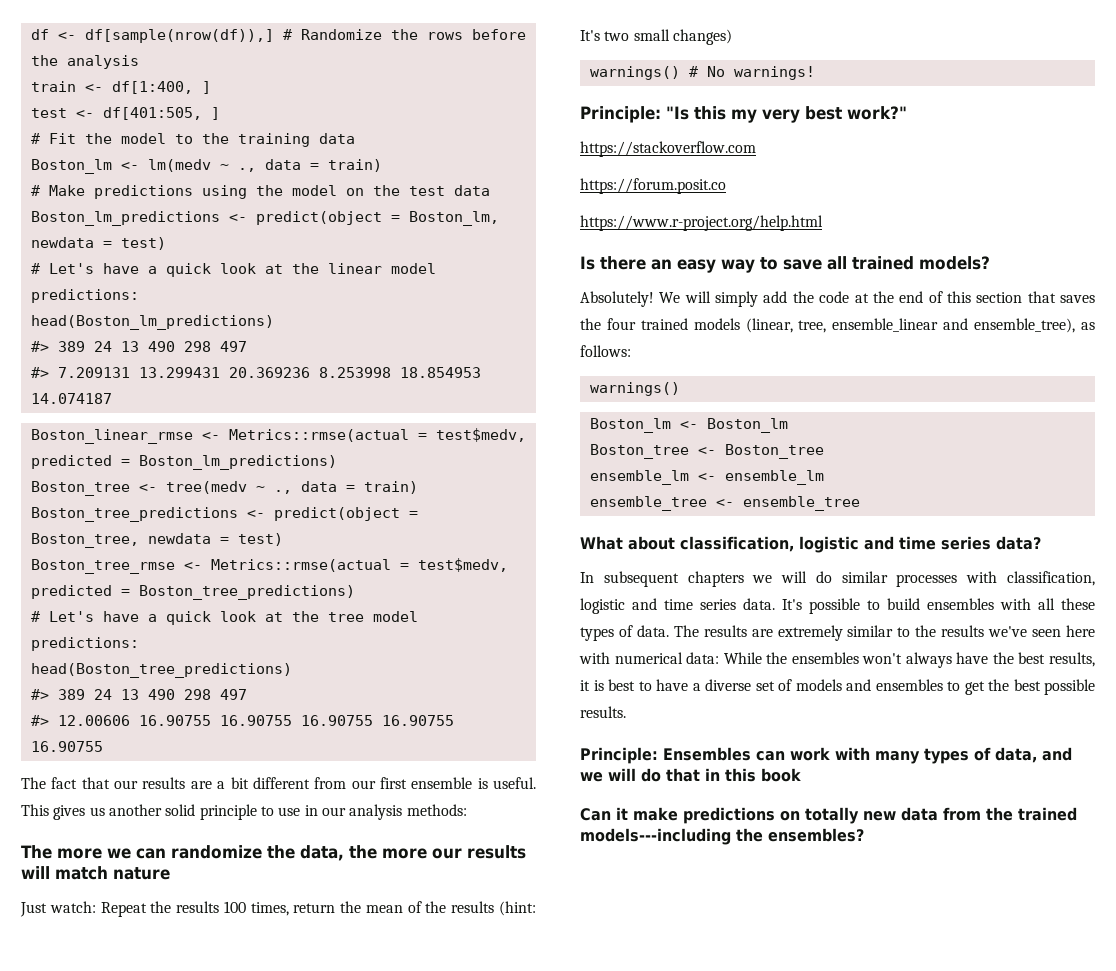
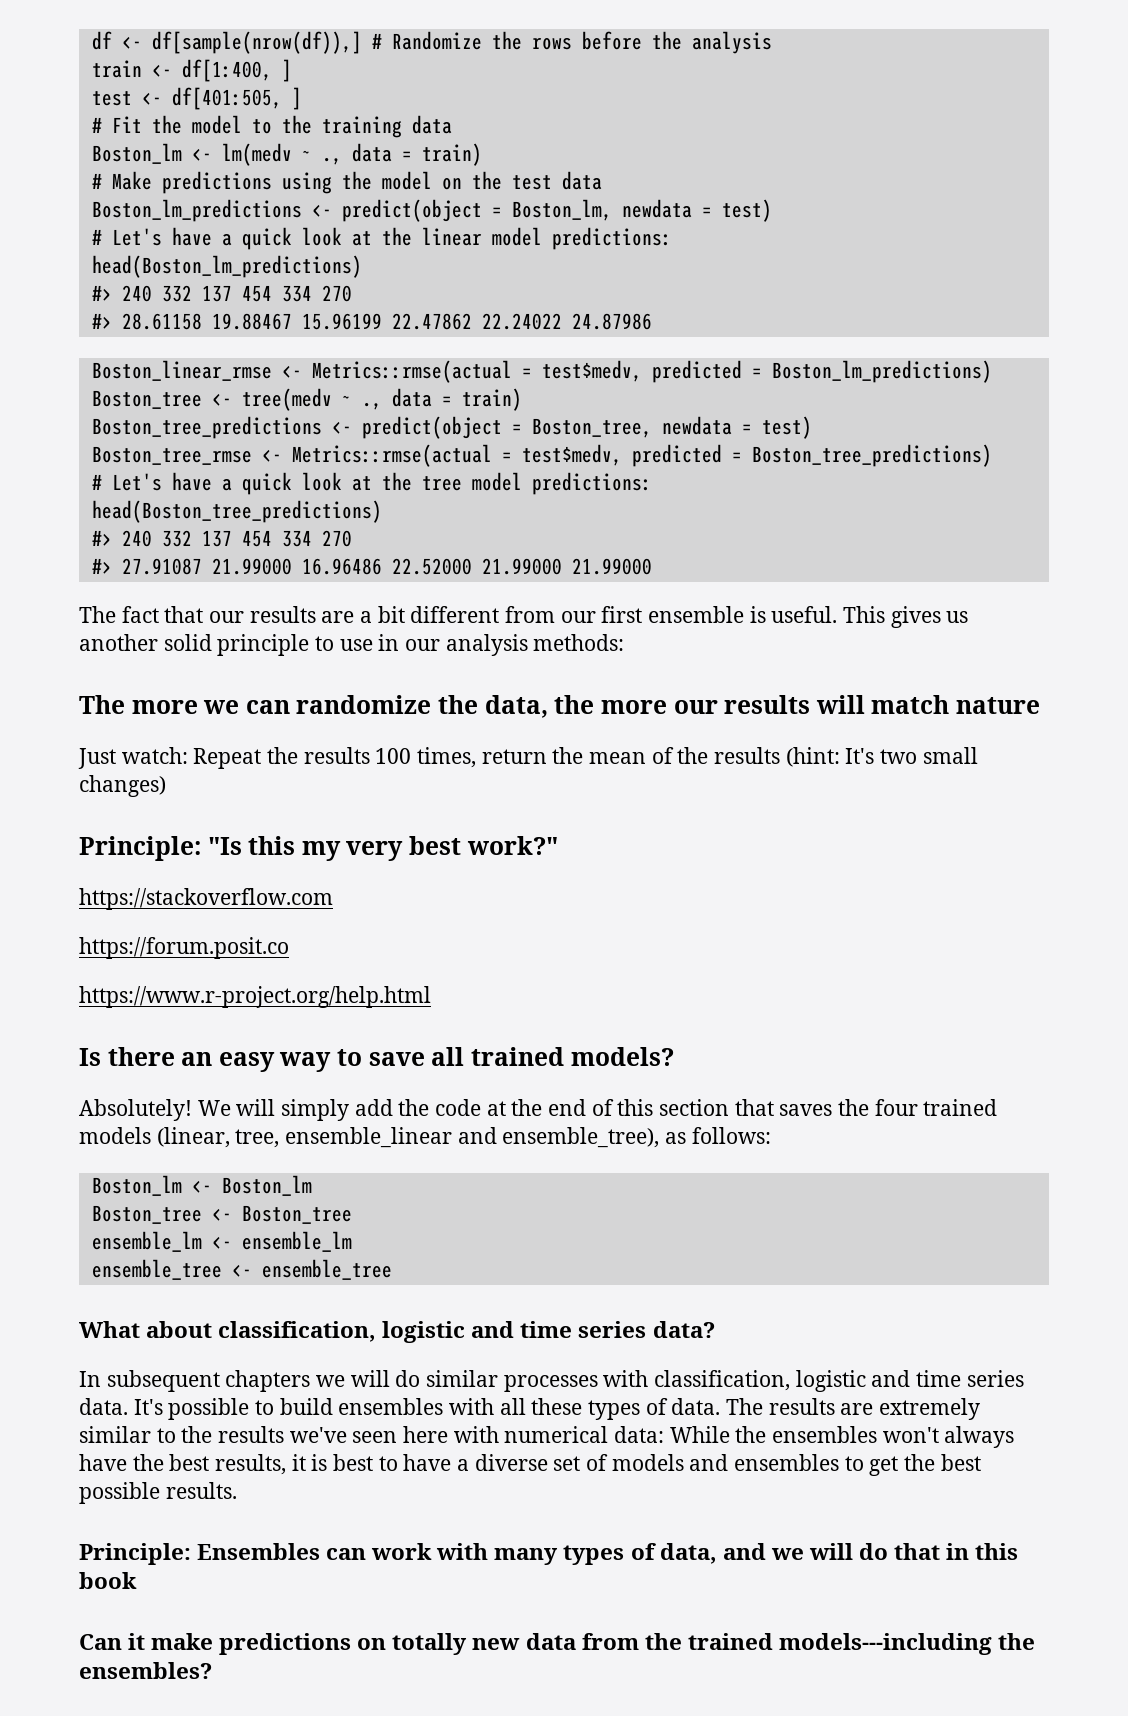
[57,341,247,352] [30,367,481,378] [30,393,112,404] 389 24 13 490 298 497 // #> 7.209131 13.299431 20.369236 8.253998 18.854953 14.074187 -> [121,285,352,302] [91,313,652,330] 240 332 137 454 334 270 // #> 28.61158 19.88467 15.96199 22.47862 22.24022 24.87986
[57,689,247,700] [30,715,454,726] [30,741,103,752] 389 24 13 490 298 497 // #> 12.00606 16.90755 16.90755 16.90755 16.90755 16.90755 -> [121,530,352,547] [91,558,652,575] 240 332 137 454 334 270 // #> 27.91087 21.99000 16.96486 22.52000 21.99000 21.99000
[589,66,815,80] // warnings() # No warnings! -> (166, 786) none
[589,382,680,396] // warnings() -> (771, 1135) none

